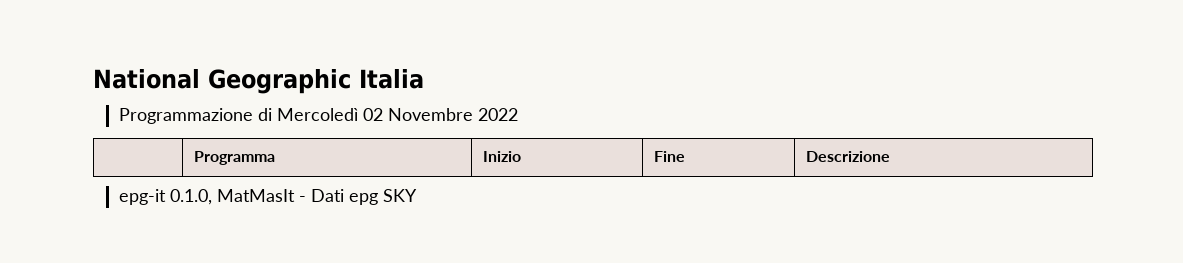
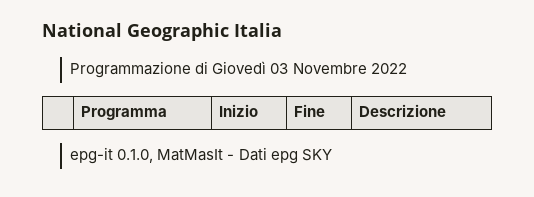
[277,108,384,121] Mercoledì 02 -> [212,61,289,74] Giovedì 03

